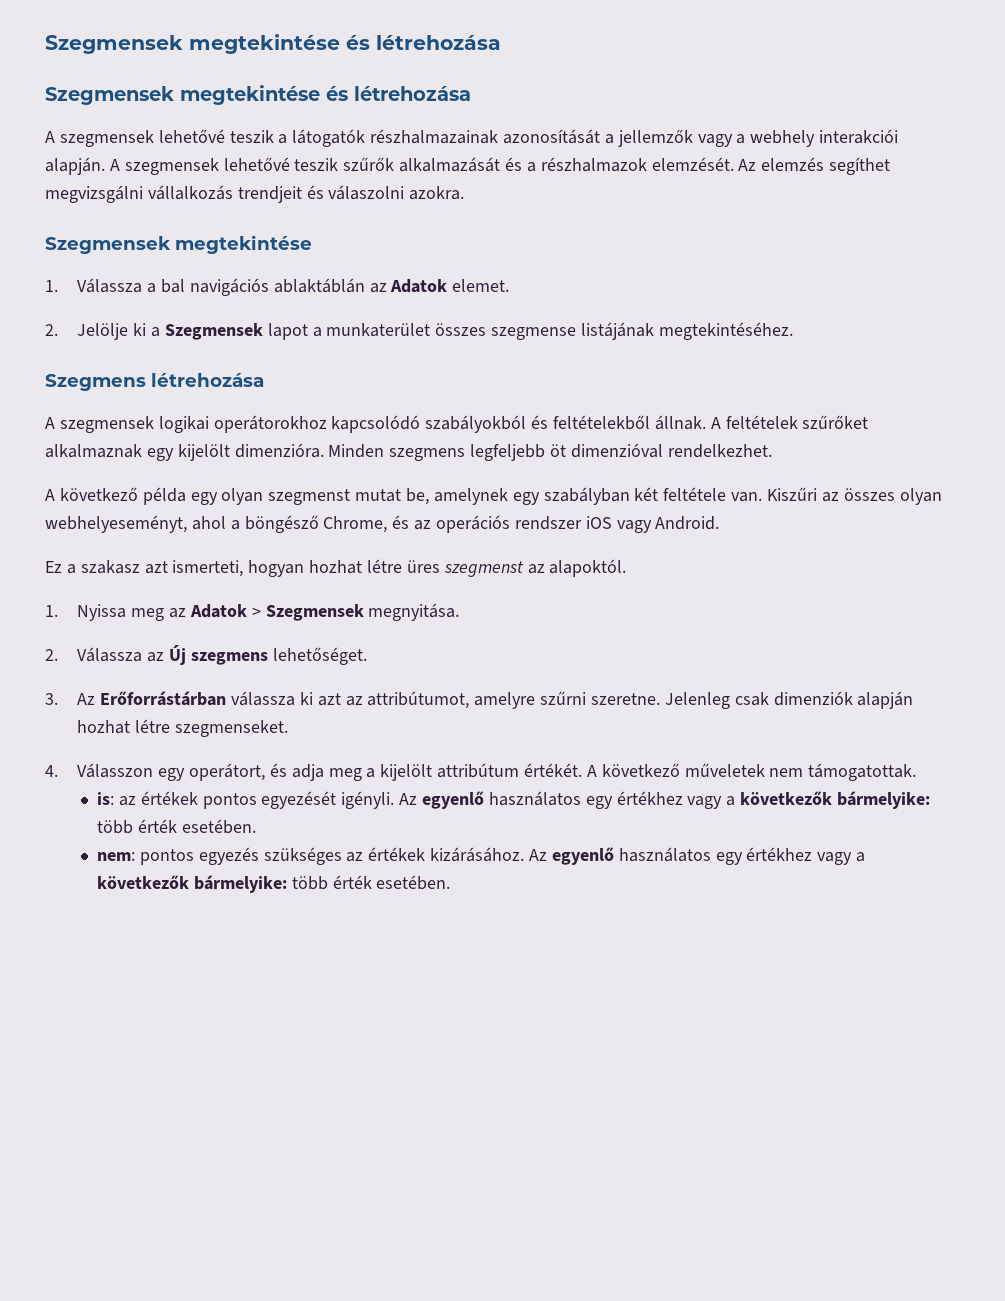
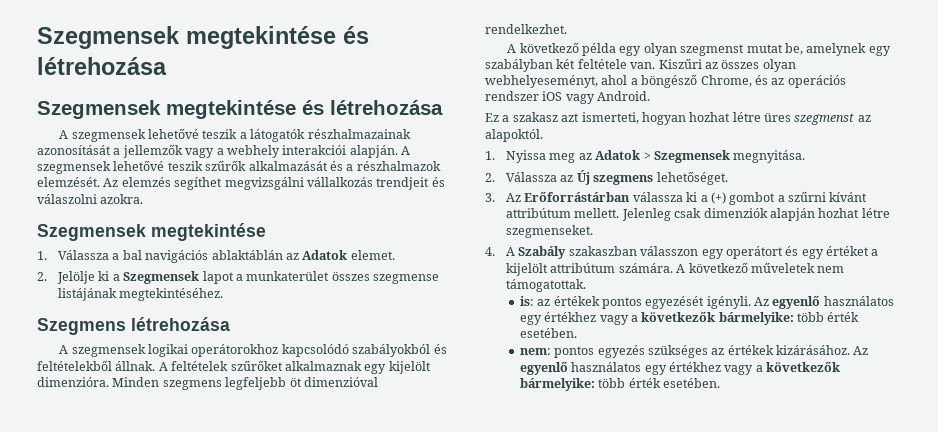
[317,691,660,709] azt az attribútumot, amelyre szűrni szeretne. -> [700,191,868,205] [506,208,620,218] a (+) gombot a szűrni kívánt attribútum mellett.
[77,763,362,781] Válasszon egy operátort, és adja meg -> [506,246,870,259] A Szabály szakaszban válasszon egy operátort és egy értéket
[523,763,582,777] értékét. -> [618,263,673,273] számára.

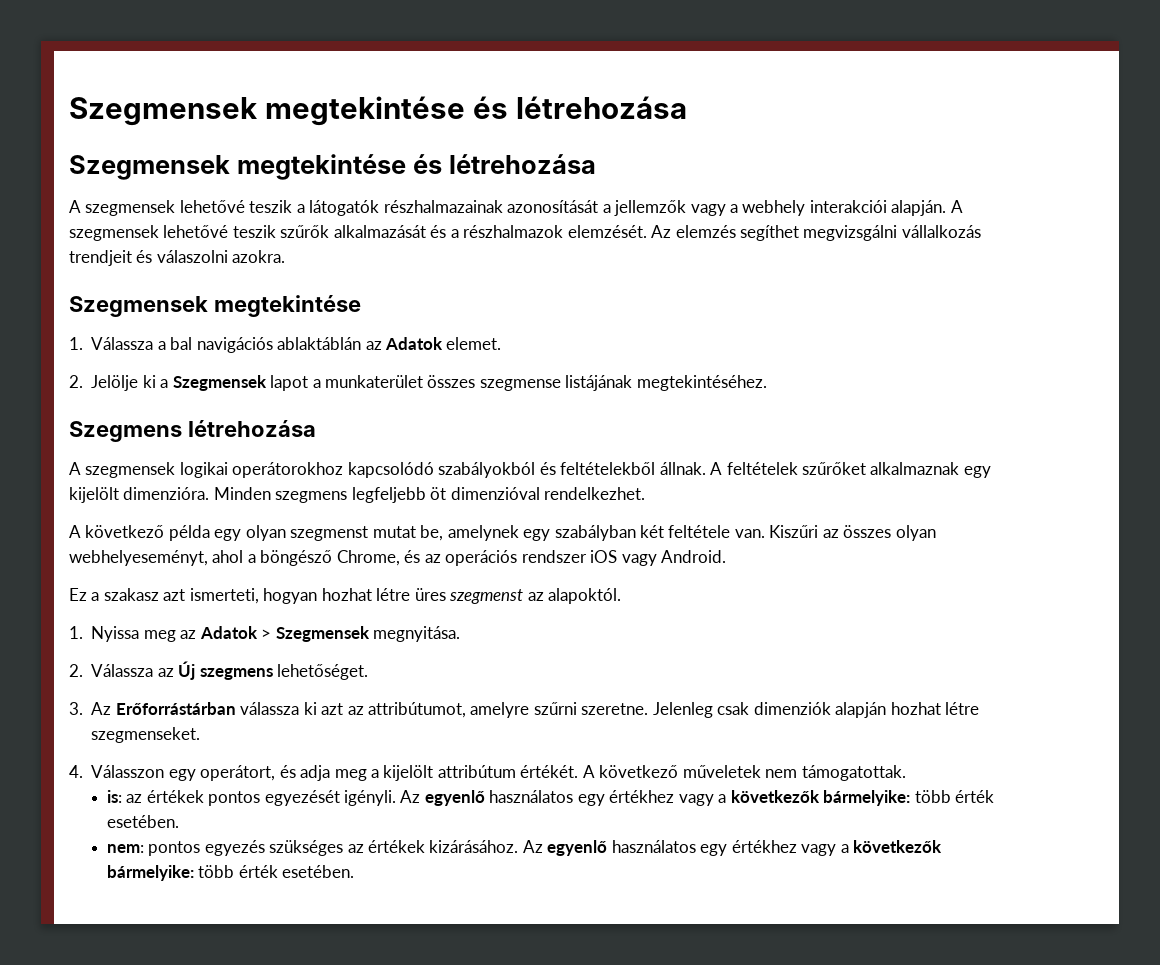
[700,191,868,205] [506,208,620,218] a (+) gombot a szűrni kívánt attribútum mellett. -> [321,702,649,718] azt az attribútumot, amelyre szűrni szeretne.
[506,246,870,259] A Szabály szakaszban válasszon egy operátort és egy értéket -> [91,765,367,781] Válasszon egy operátort, és adja meg
[618,263,673,273] számára. -> [520,765,579,778] értékét.

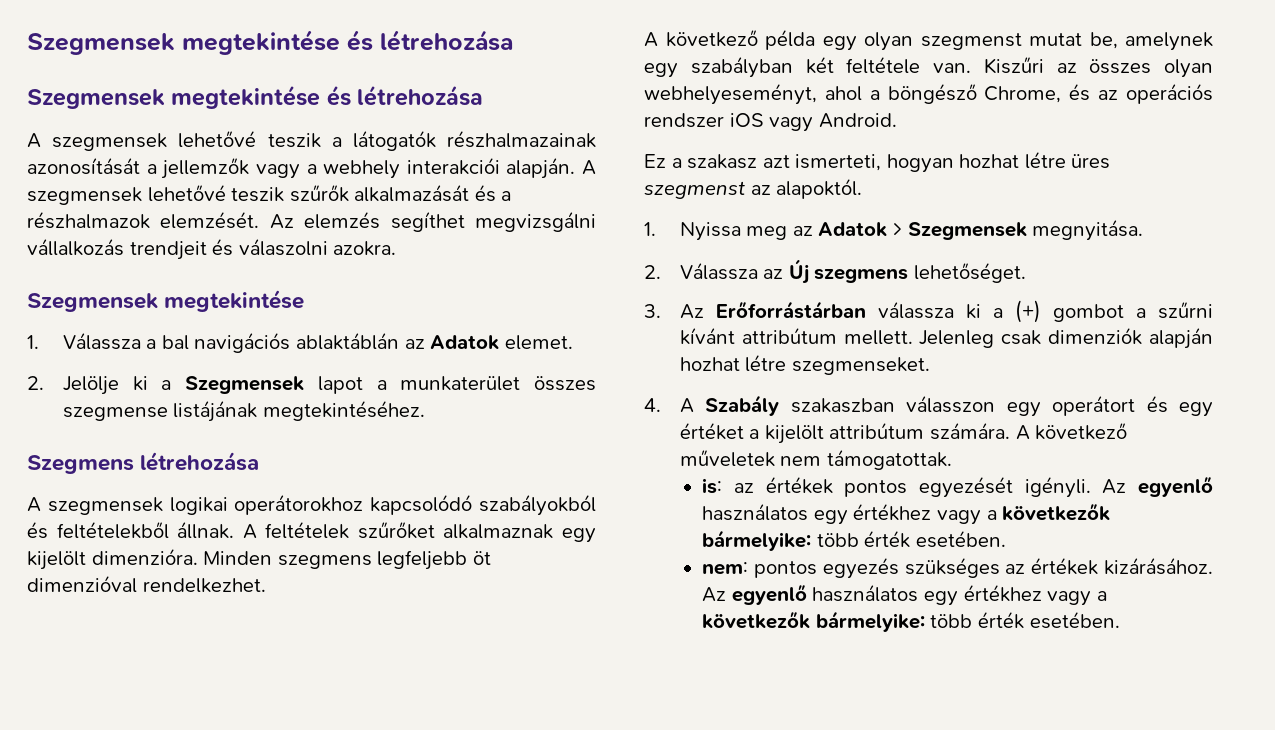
[321,702,649,718] azt az attribútumot, amelyre szűrni szeretne. -> [992,300,1213,323] [679,327,913,345] a (+) gombot a szűrni kívánt attribútum mellett.
[91,765,367,781] Válasszon egy operátort, és adja meg -> [679,395,1213,417] [679,422,744,440] A Szabály szakaszban válasszon egy operátort és egy értéket
[520,765,579,778] értékét. -> [929,422,1010,440] számára.

